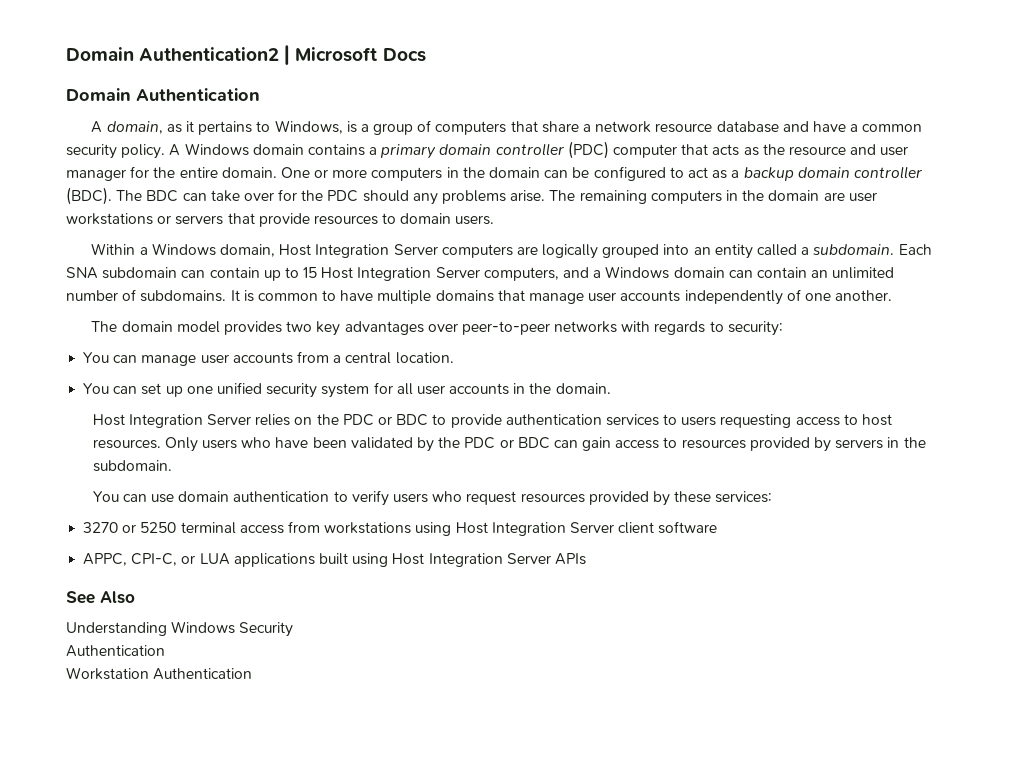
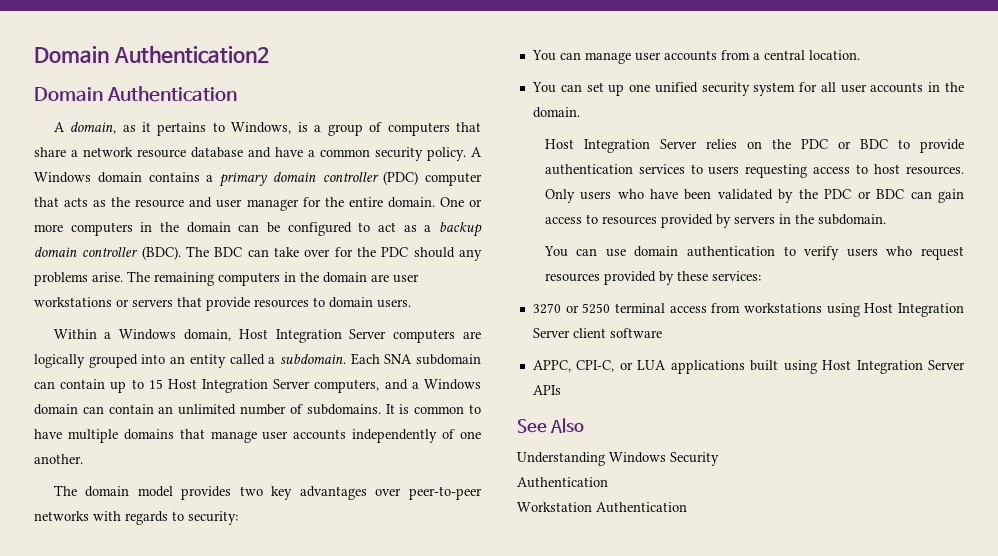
[284,45,426,65] | Microsoft Docs -> (269, 55) none

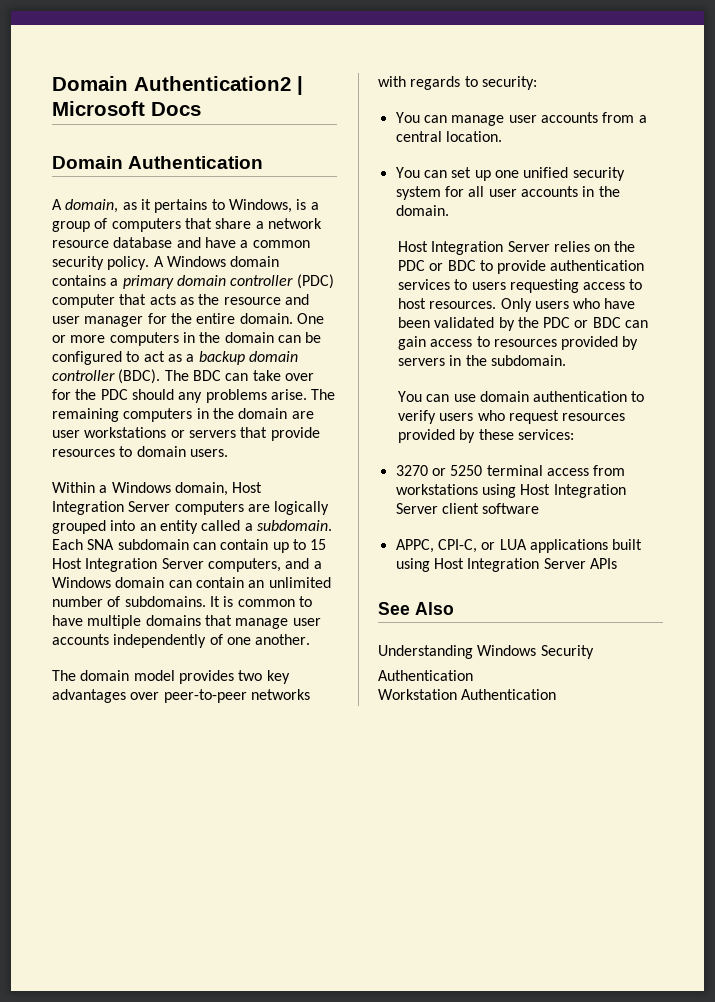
(269, 55) none -> [297,76,303,95] [52,101,201,116] | Microsoft Docs

